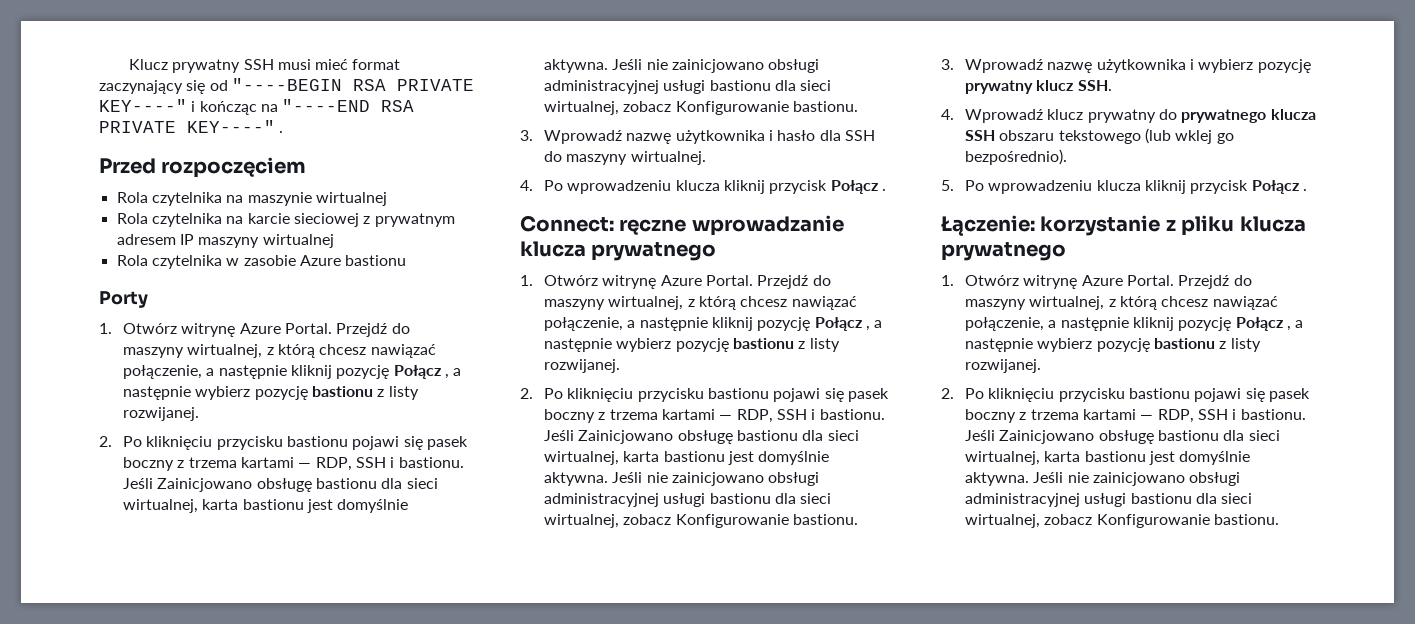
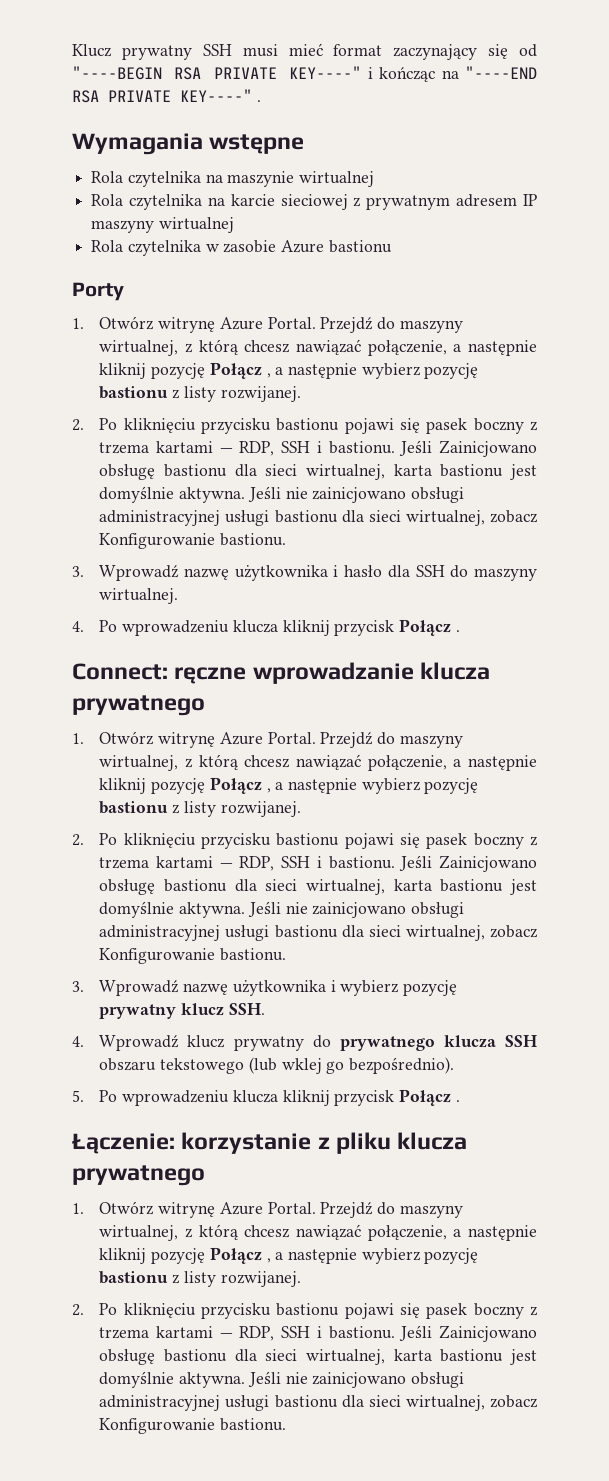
[99,157,307,178] Przed rozpoczęciem -> [72,133,305,155] Wymagania wstępne

